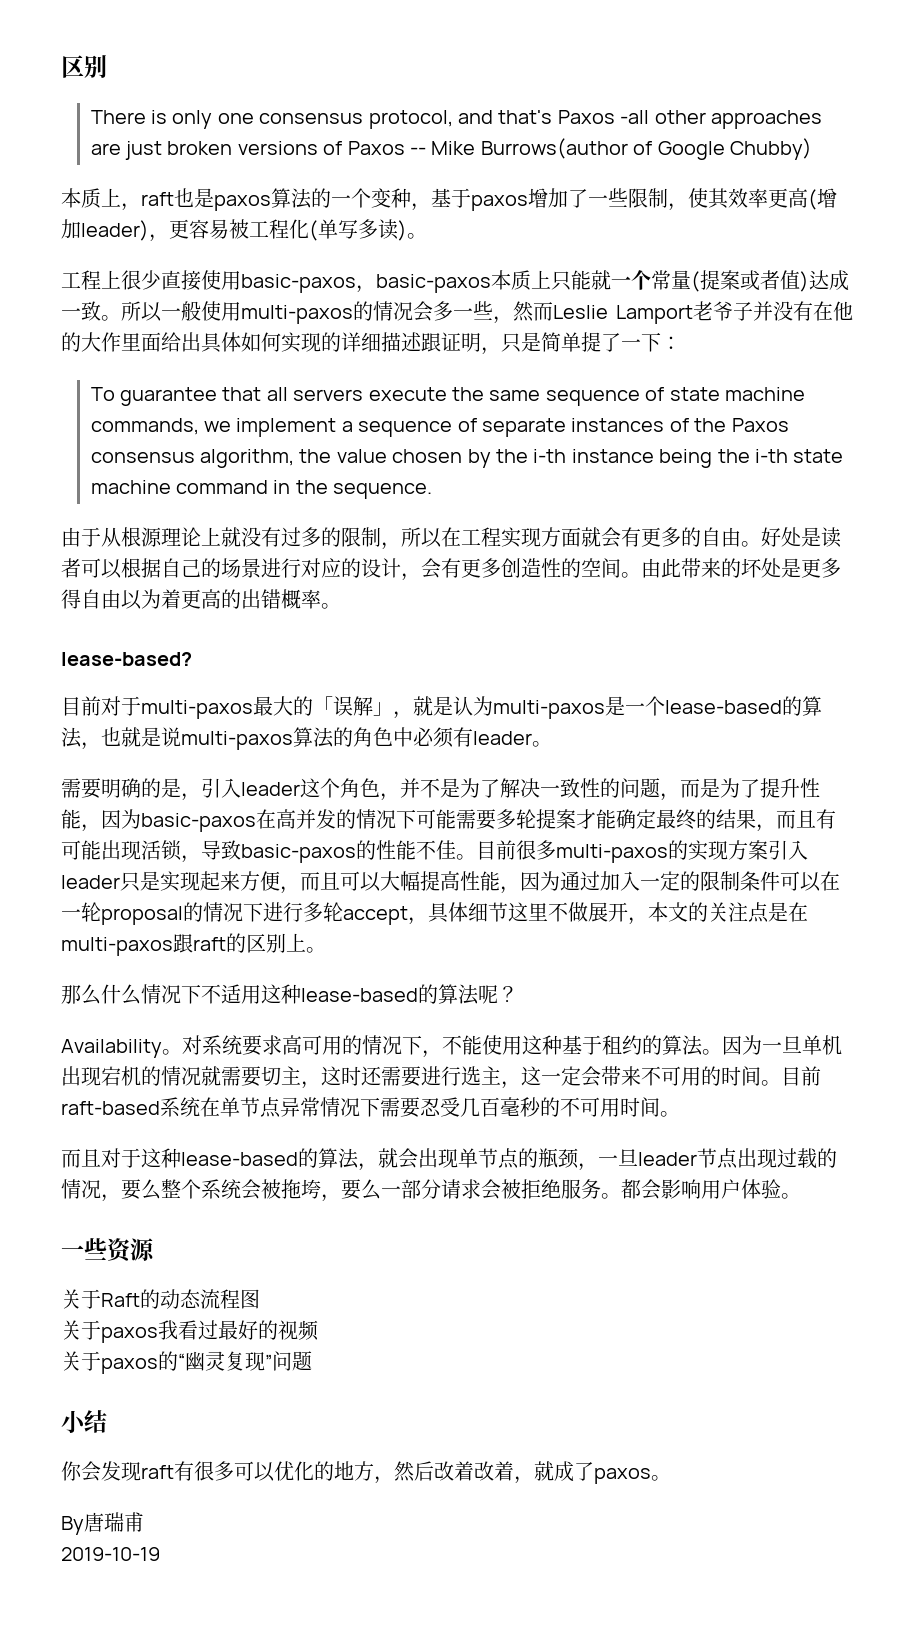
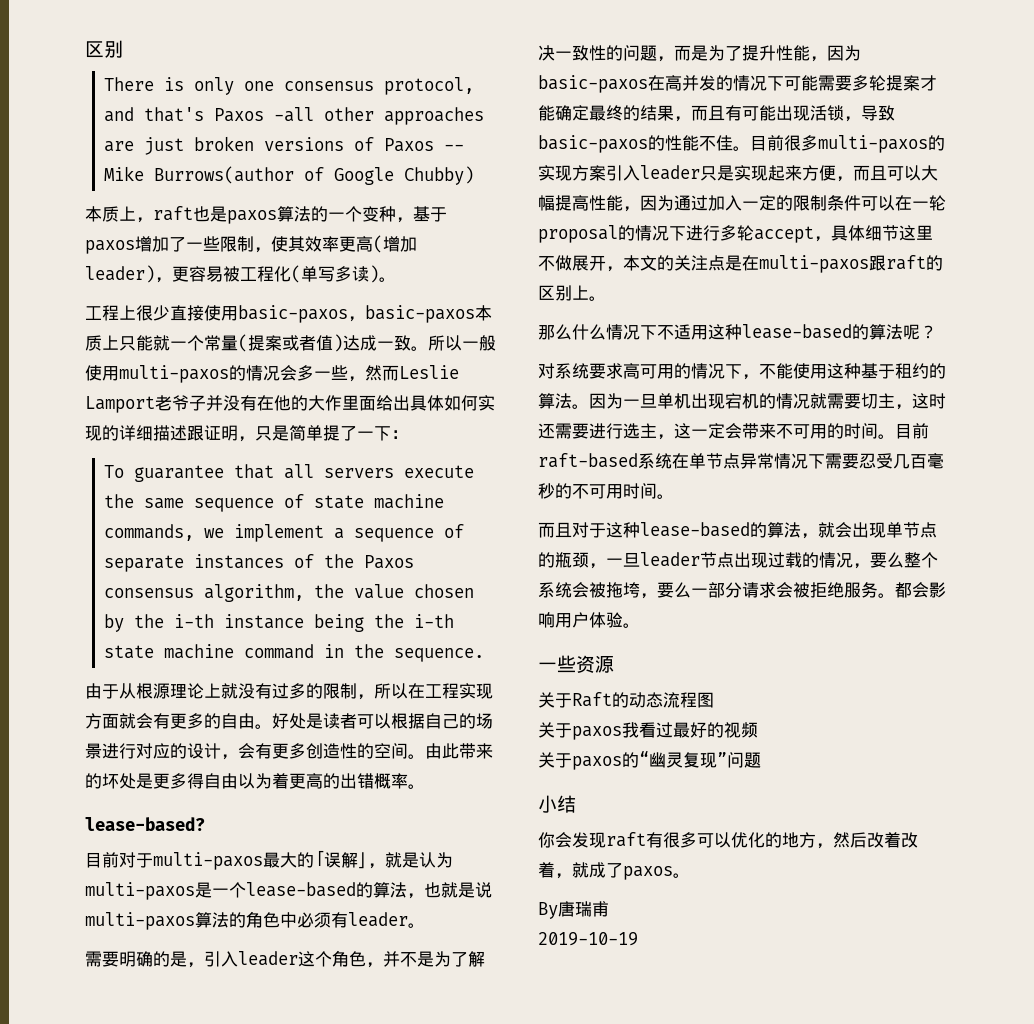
[61,1039,182,1058] Availability。 -> (937, 332) none

